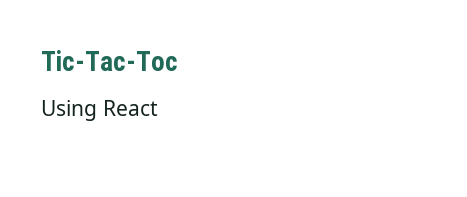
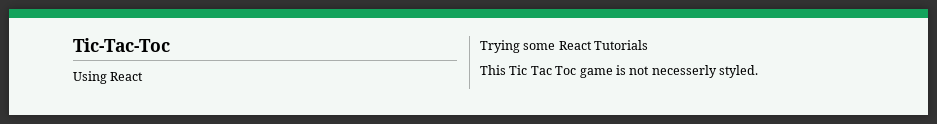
(158, 108) none -> [480,40,649,53] [480,65,758,78] // Trying some React Tutorials // This Tic Tac Toc game is not necesserly styled.

